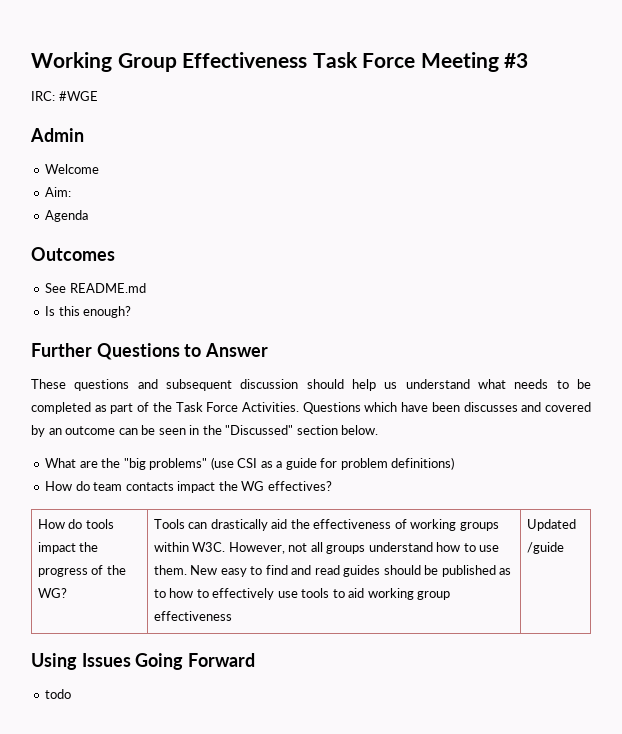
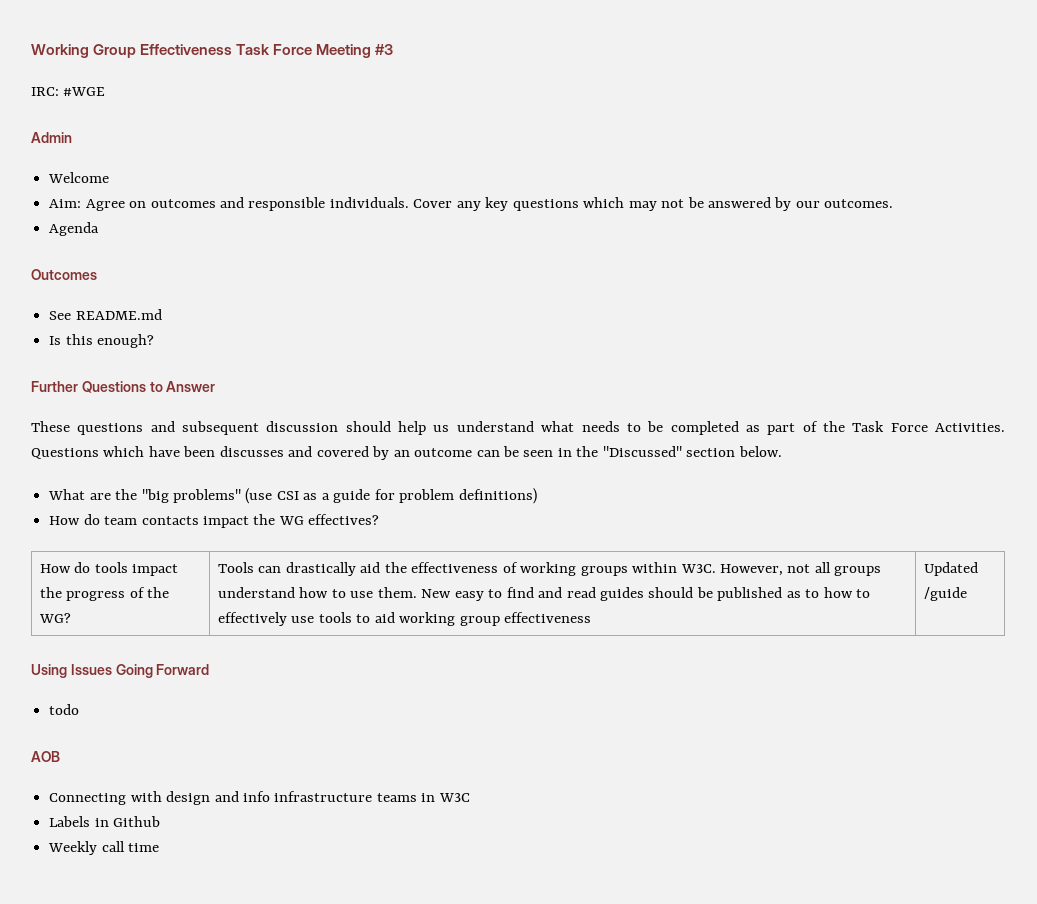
(72, 192) none -> [85,197,894,211] Agree on outcomes and responsible individuals. Cover any key questions which may not be answered by our outcomes.
(72, 694) none -> [31,751,60,762] [49,791,470,805] [49,816,161,827] [48,841,160,855] // AOB // Connecting with design and info infrastructure teams in W3C // Labels in Github // Weekly call time

